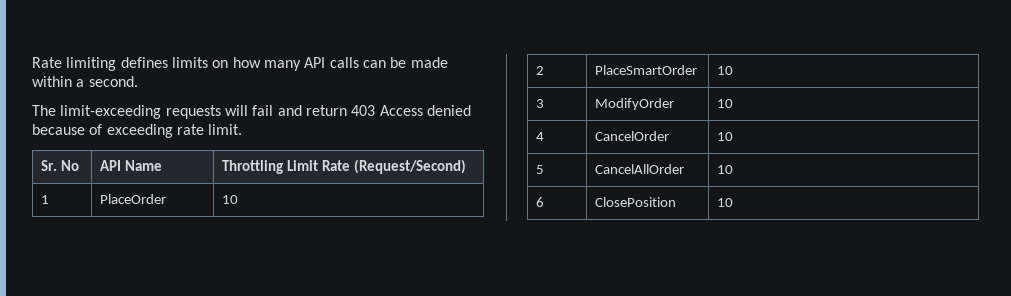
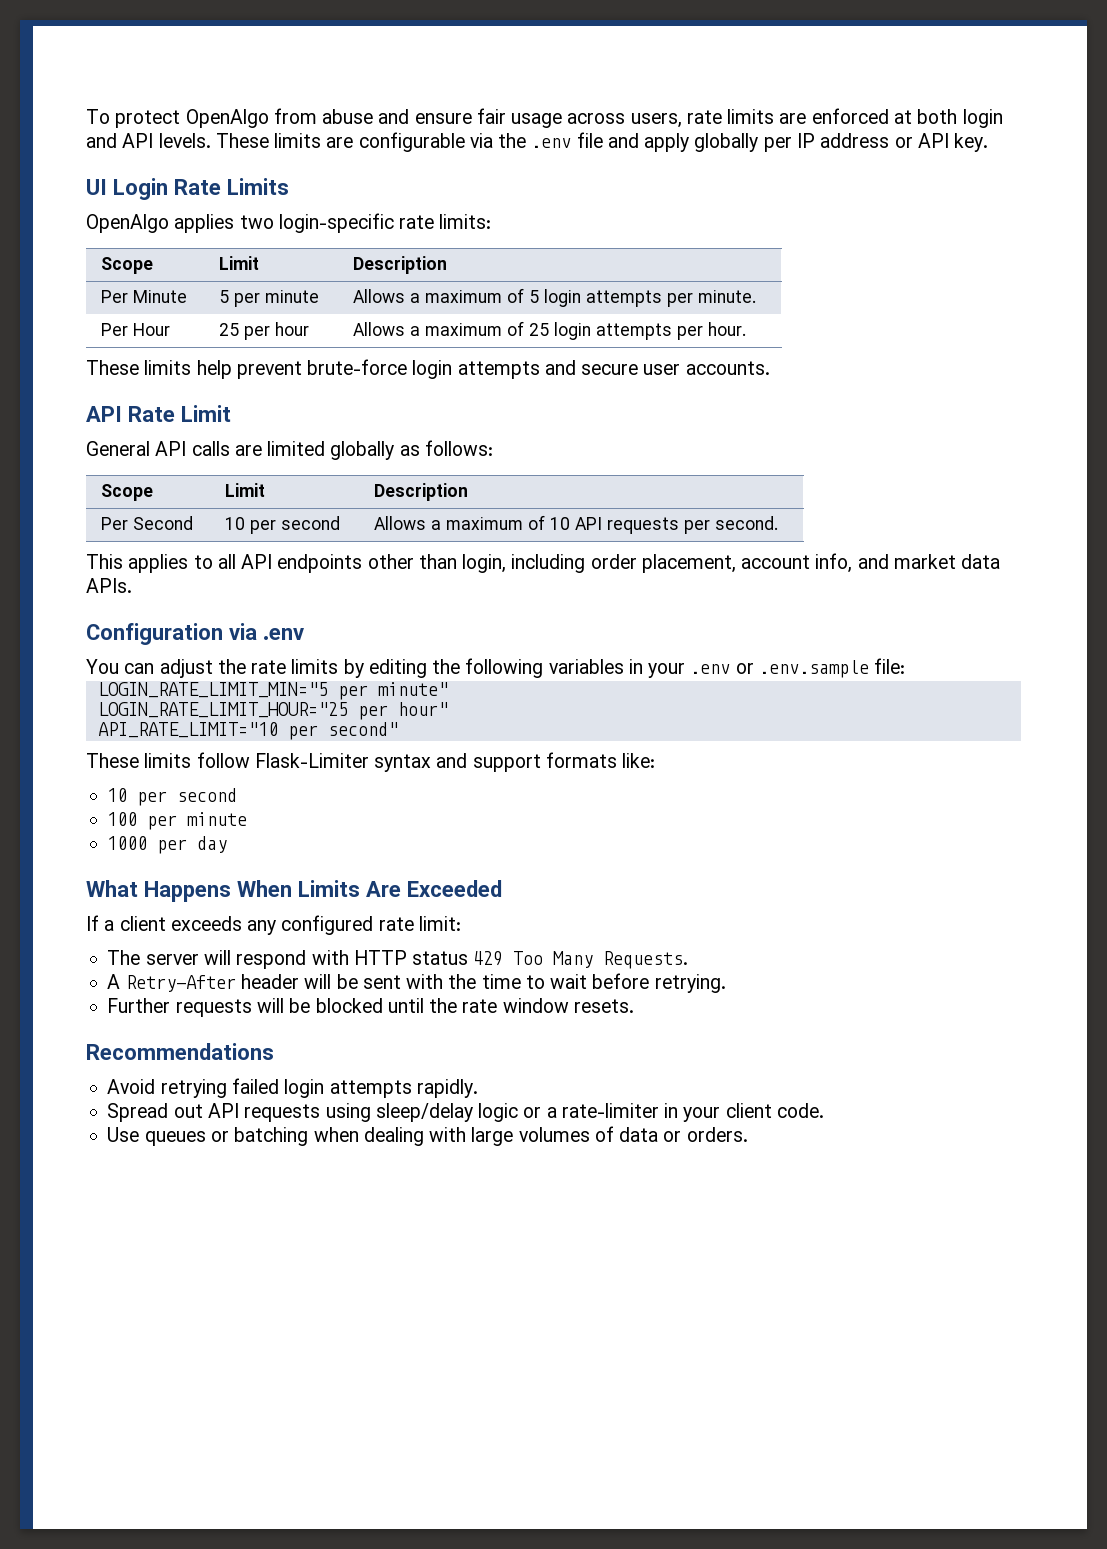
[32,57,448,71] [32,76,138,87] [32,105,471,119] [32,124,243,138] [41,160,80,171] [100,160,163,171] [222,159,467,174] [41,195,50,204] [100,194,167,204] [222,195,239,204] [536,66,545,75] [595,65,698,75] [717,66,734,75] [536,99,545,108] [595,98,675,110] [717,99,734,108] [536,132,545,141] [595,131,670,141] [717,132,734,141] [536,165,545,174] [595,164,685,174] [717,165,734,174] [536,197,545,207] [595,197,677,207] [717,198,734,207] Rate limiting defines limits on how many API calls can be made within a second. // The limit-exceeding requests will fail and return 403 Access denied because of exceeding rate limit. // Sr. No | API Name | Throttling Limit Rate (Request/Second) // 1 | PlaceOrder | 10 // 2 | PlaceSmartOrder | 10 // 3 | ModifyOrder | 10 // 4 | CancelOrder | 10 // 5 | CancelAllOrder | 10 // 6 | ClosePosition | 10 -> [86,108,1003,128] [86,132,989,152] [86,178,289,200] [86,213,492,233] [101,257,154,274] [219,256,260,270] [353,256,448,274] [101,290,188,303] [219,290,320,307] [353,288,757,307] [101,323,171,336] [219,322,310,340] [353,321,747,340] [86,359,770,379] [86,405,231,422] [86,440,493,460] [101,484,154,501] [225,483,266,497] [374,483,469,501] [101,516,194,530] [225,516,341,534] [374,515,779,534] [86,553,1001,573] [86,578,132,593] [86,623,304,645] [86,658,906,678] [97,682,448,700] [97,702,448,720] [97,722,398,740] [86,752,656,772] [107,788,238,806] [107,812,248,830] [107,836,228,854] [86,880,502,902] [86,915,461,935] [107,950,689,969] [107,973,726,993] [107,998,634,1017] [86,1043,274,1060] [107,1078,478,1098] [107,1103,824,1122] [107,1126,748,1146] To protect OpenAlgo from abuse and ensure fair usage across users, rate limits are enforced at both login and API levels. These limits are configurable via the .env file and apply globally per IP address or API key. // UI Login Rate Limits // OpenAlgo applies two login-specific rate limits: // Scope | Limit | Description // Per Minute | 5 per minute | Allows a maximum of 5 login attempts per minute. // Per Hour | 25 per hour | Allows a maximum of 25 login attempts per hour. // These limits help prevent brute-force login attempts and secure user accounts. // API Rate Limit // General API calls are limited globally as follows: // Scope | Limit | Description // Per Second | 10 per second | Allows a maximum of 10 API requests per second. // This applies to all API endpoints other than login, including order placement, account info, and market data APIs. // Configuration via .env // You can adjust the rate limits by editing the following variables in your .env or .env.sample file: // LOGIN_RATE_LIMIT_MIN="5 per minute" // LOGIN_RATE_LIMIT_HOUR="25 per hour" // API_RATE_LIMIT="10 per second" // These limits follow Flask-Limiter syntax and support formats like: // 10 per second // 100 per minute // 1000 per day // What Happens When Limits Are Exceeded // If a client exceeds any configured rate limit: // The server will respond with HTTP status 429 Too Many Requests. // A Retry-After header will be sent with the time to wait before retrying. // Further requests will be blocked until the rate window resets. // Recommendations // Avoid retrying failed login attempts rapidly. // Spread out API requests using sleep/delay logic or a rate-limiter in your client code. // Use queues or batching when dealing with large volumes of data or orders.

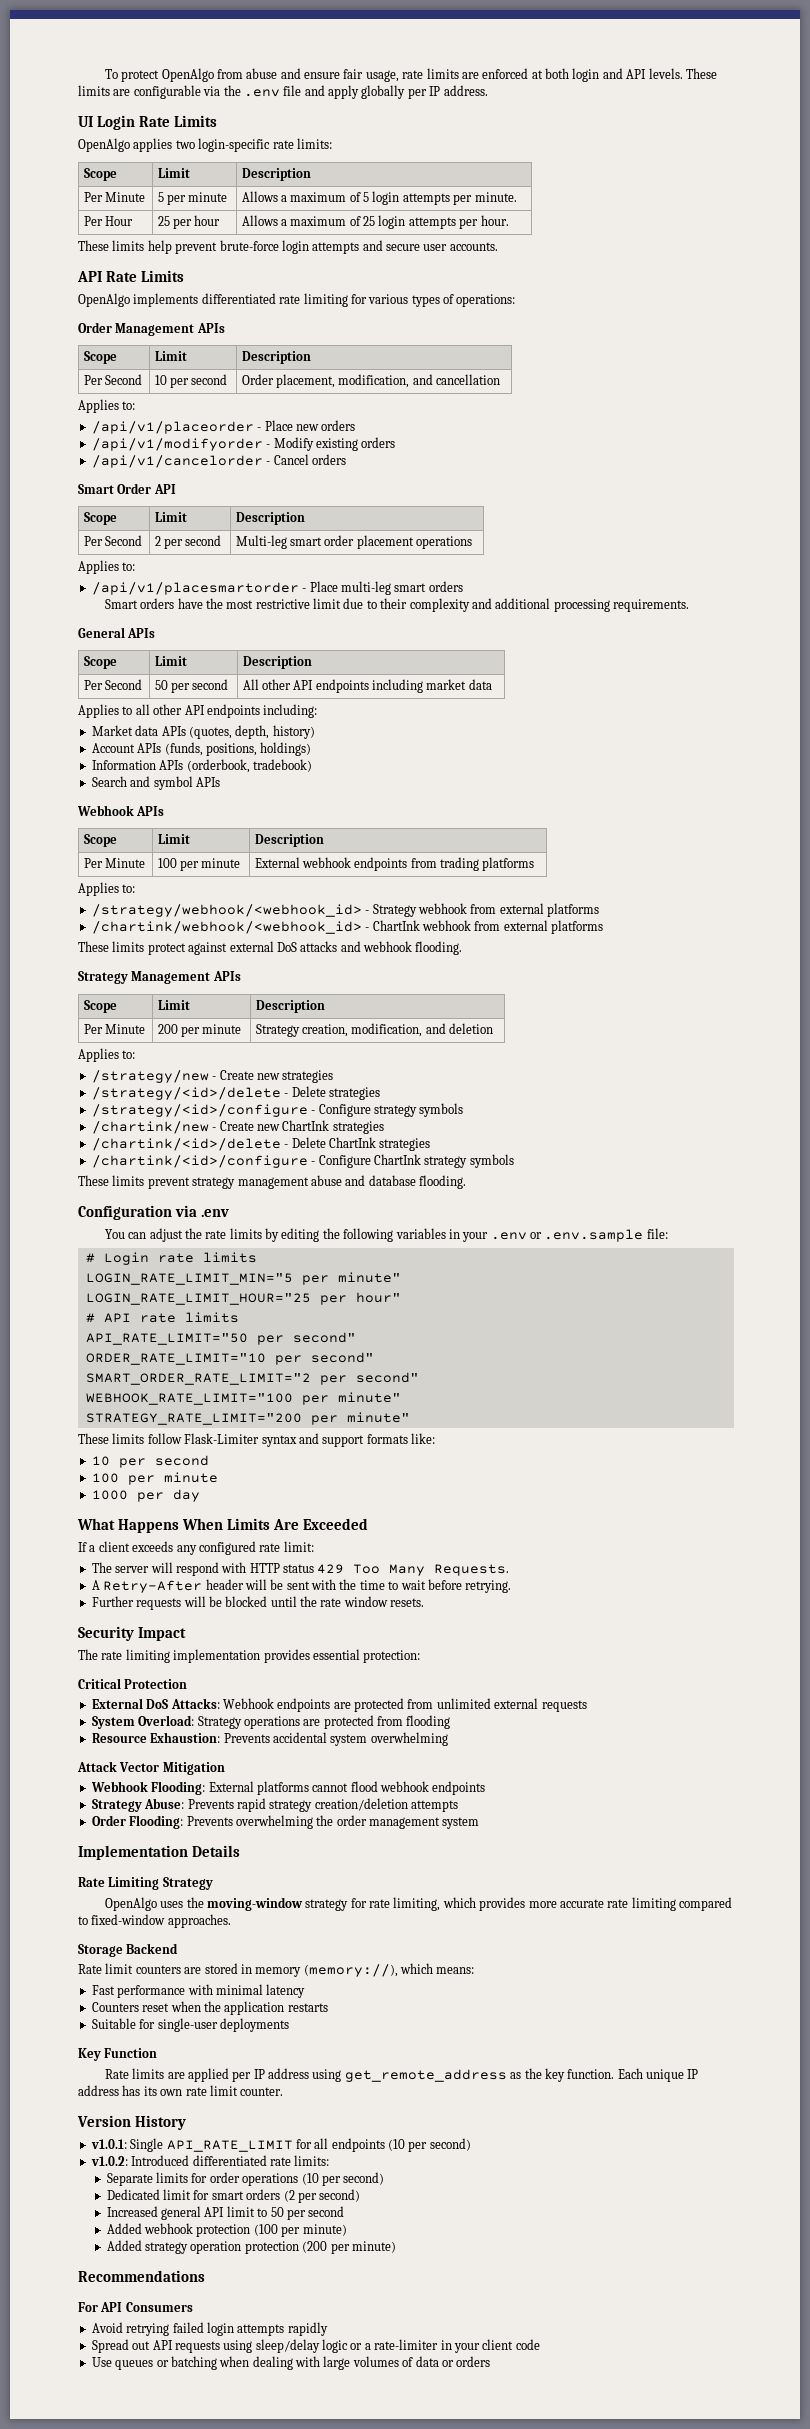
[511,113,682,128] usage across users, -> [365,70,399,82] usage,
[820,133,989,152] address or API key. -> [443,85,488,96] address.
[181,405,231,422] [86,440,493,460] Limit // General API calls are limited globally as follows: -> [140,270,184,282] [78,293,516,307] [78,322,225,336] Limits // OpenAlgo implements differentiated rate limiting for various types of operations: // Order Management APIs
[374,515,779,534] [86,554,189,573] Allows a maximum of 10 API requests per second. // This applies -> [241,374,501,388] [78,399,136,413] [91,420,356,434] [91,437,396,451] [91,454,346,468] [78,483,176,494] [83,512,117,525] [154,512,187,522] [235,512,305,525] [83,535,142,546] [154,535,222,549] [235,535,473,549] [78,560,136,574] [91,581,463,595] [104,598,690,612] [78,627,156,638] [83,656,117,669] [154,656,187,666] [242,656,312,669] [83,679,142,690] [154,679,229,693] [242,679,492,693] [78,704,119,718] Order placement, modification, and cancellation // Applies to: // /api/v1/placeorder - Place new orders // /api/v1/modifyorder - Modify existing orders // /api/v1/cancelorder - Cancel orders // Smart Order API // Scope | Limit | Description // Per Second | 2 per second | Multi-leg smart order placement operations // Applies to: // /api/v1/placesmartorder - Place multi-leg smart orders // Smart orders have the most restrictive limit due to their complexity and additional processing requirements. // General APIs // Scope | Limit | Description // Per Second | 50 per second | All other API endpoints including market data // Applies
[241,553,1001,573] [86,578,132,593] API endpoints other than login, including order placement, account info, and market data APIs. -> [153,704,318,718] [91,725,315,739] [91,742,312,756] [91,759,312,773] [91,776,220,790] [77,805,165,816] [83,834,117,847] [157,834,190,844] [254,834,324,847] [83,858,145,868] [157,858,241,871] [254,857,535,871] [78,882,136,896] [91,903,599,917] [91,920,603,934] [78,941,463,955] [78,971,241,984] [83,1000,117,1013] [157,1000,190,1010] [255,1000,325,1013] [83,1024,145,1034] [157,1024,242,1037] [255,1023,494,1037] [78,1048,136,1062] [91,1070,334,1083] [91,1086,380,1100] [91,1103,464,1117] [91,1120,384,1134] [91,1137,431,1151] [91,1154,514,1168] [78,1175,466,1189] other API endpoints including: // Market data APIs (quotes, depth, history) // Account APIs (funds, positions, holdings) // Information APIs (orderbook, tradebook) // Search and symbol APIs // Webhook APIs // Scope | Limit | Description // Per Minute | 100 per minute | External webhook endpoints from trading platforms // Applies to: // /strategy/webhook/<webhook_id> - Strategy webhook from external platforms // /chartink/webhook/<webhook_id> - ChartInk webhook from external platforms // These limits protect against external DoS attacks and webhook flooding. // Strategy Management APIs // Scope | Limit | Description // Per Minute | 200 per minute | Strategy creation, modification, and deletion // Applies to: // /strategy/new - Create new strategies // /strategy/<id>/delete - Delete strategies // /strategy/<id>/configure - Configure strategy symbols // /chartink/new - Create new ChartInk strategies // /chartink/<id>/delete - Delete ChartInk strategies // /chartink/<id>/configure - Configure ChartInk strategy symbols // These limits prevent strategy management abuse and database flooding.
(906, 666) none -> [85,1252,257,1265] // # Login rate limits
[97,722,398,740] API_RATE_LIMIT="10 per second" -> [85,1312,239,1323] [85,1332,356,1345] [85,1352,374,1365] [85,1372,419,1385] [85,1392,401,1405] [85,1412,410,1425] # API rate limits // API_RATE_LIMIT="50 per second" // ORDER_RATE_LIMIT="10 per second" // SMART_ORDER_RATE_LIMIT="2 per second" // WEBHOOK_RATE_LIMIT="100 per minute" // STRATEGY_RATE_LIMIT="200 per minute"
[86,1043,274,1060] Recommendations -> [78,1626,186,1641] [78,1649,421,1663] [78,1678,188,1689] [91,1698,587,1712] [91,1715,451,1729] [91,1732,448,1746] [77,1761,225,1775] [90,1781,486,1795] [91,1798,458,1812] [91,1815,480,1829] [78,1845,240,1860] [78,1877,213,1890] [104,1897,733,1911] [78,1914,231,1928] [78,1943,179,1957] [78,1963,475,1977] [91,1984,306,1998] [91,2001,328,2015] [91,2018,289,2032] [78,2048,158,2061] [104,2068,699,2082] [78,2085,284,2096] [77,2115,186,2130] [90,2138,471,2152] [90,2155,330,2166] [106,2172,385,2186] [106,2189,361,2203] [106,2206,345,2220] [106,2223,347,2237] [106,2240,396,2254] [78,2270,205,2282] [78,2302,193,2312] Security Impact // The rate limiting implementation provides essential protection: // Critical Protection // External DoS Attacks: Webhook endpoints are protected from unlimited external requests // System Overload: Strategy operations are protected from flooding // Resource Exhaustion: Prevents accidental system overwhelming // Attack Vector Mitigation // Webhook Flooding: External platforms cannot flood webhook endpoints // Strategy Abuse: Prevents rapid strategy creation/deletion attempts // Order Flooding: Prevents overwhelming the order management system // Implementation Details // Rate Limiting Strategy // OpenAlgo uses the moving-window strategy for rate limiting, which provides more accurate rate limiting compared to fixed-window approaches. // Storage Backend // Rate limit counters are stored in memory (memory://), which means: // Fast performance with minimal latency // Counters reset when the application restarts // Suitable for single-user deployments // Key Function // Rate limits are applied per IP address using get_remote_address as the key function. Each unique IP address has its own rate limit counter. // Version History // v1.0.1: Single API_RATE_LIMIT for all endpoints (10 per second) // v1.0.2: Introduced differentiated rate limits: // Separate limits for order operations (10 per second) // Dedicated limit for smart orders (2 per second) // Increased general API limit to 50 per second // Added webhook protection (100 per minute) // Added strategy operation protection (200 per minute) // Recommendations // For API Consumers
[416,1079,478,1098] rapidly. -> [287,2322,328,2336] rapidly
[776,1103,824,1118] code. -> [515,2339,540,2350] code
[686,1127,748,1142] orders. -> [456,2356,491,2367] orders

